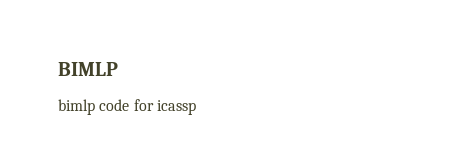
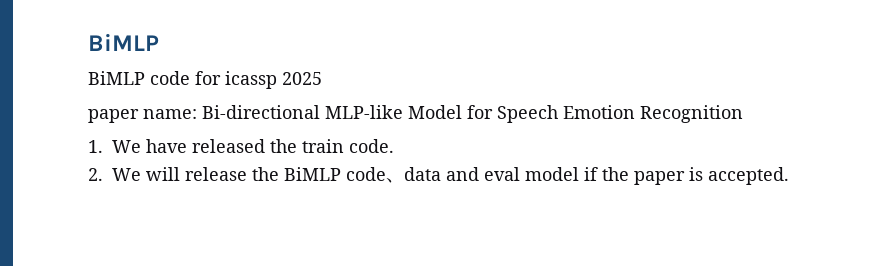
[58,62,118,76] [58,99,95,115] BIMLP // bimlp -> [88,33,159,51] [88,71,145,85] BiMLP // BiMLP
(196, 107) none -> [282,72,322,85] [88,105,743,123] [88,139,394,153] [88,167,789,185] 2025 // paper name: Bi-directional MLP-like Model for Speech Emotion Recognition // 1. We have released the train code. // 2. We will release the BiMLP code、data and eval model if the paper is accepted.

